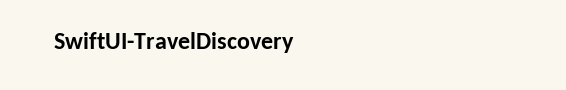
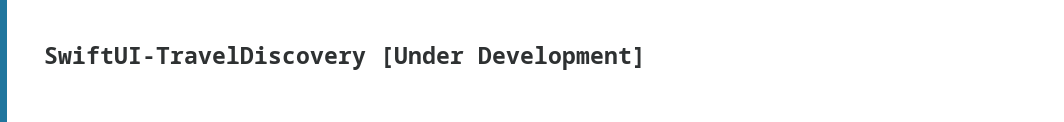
(294, 42) none -> [380,46,646,70] [Under Development]

